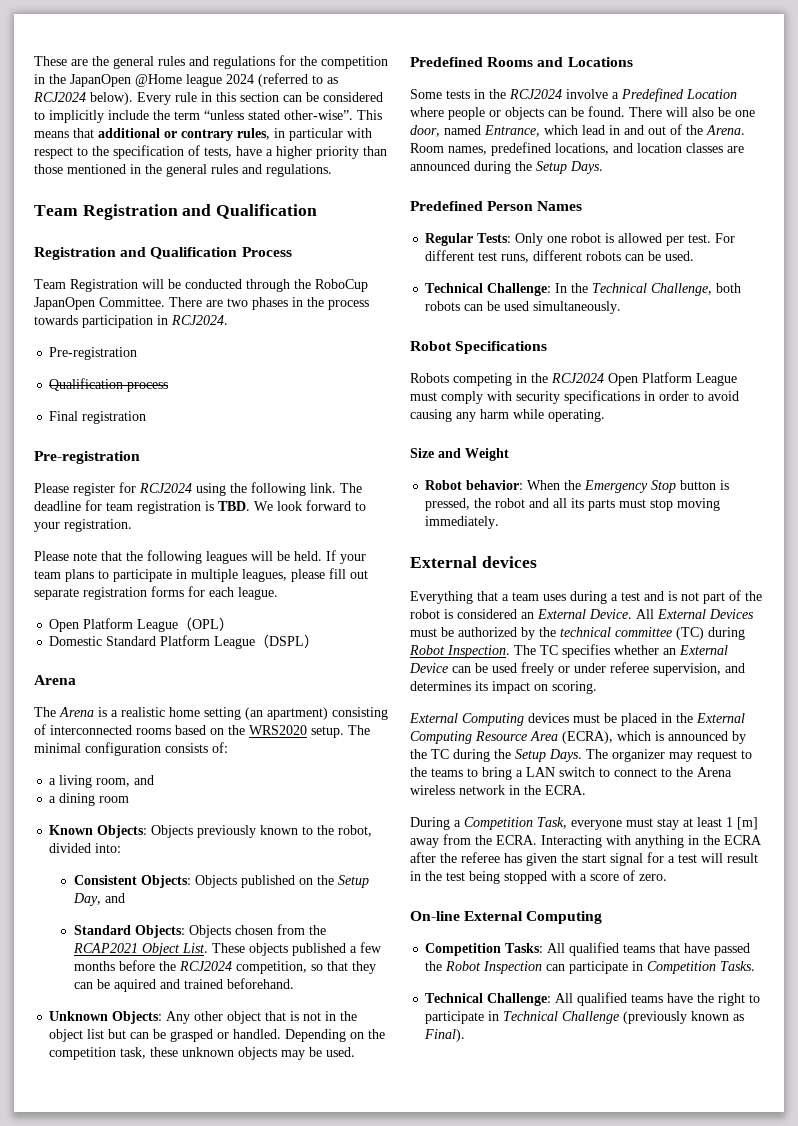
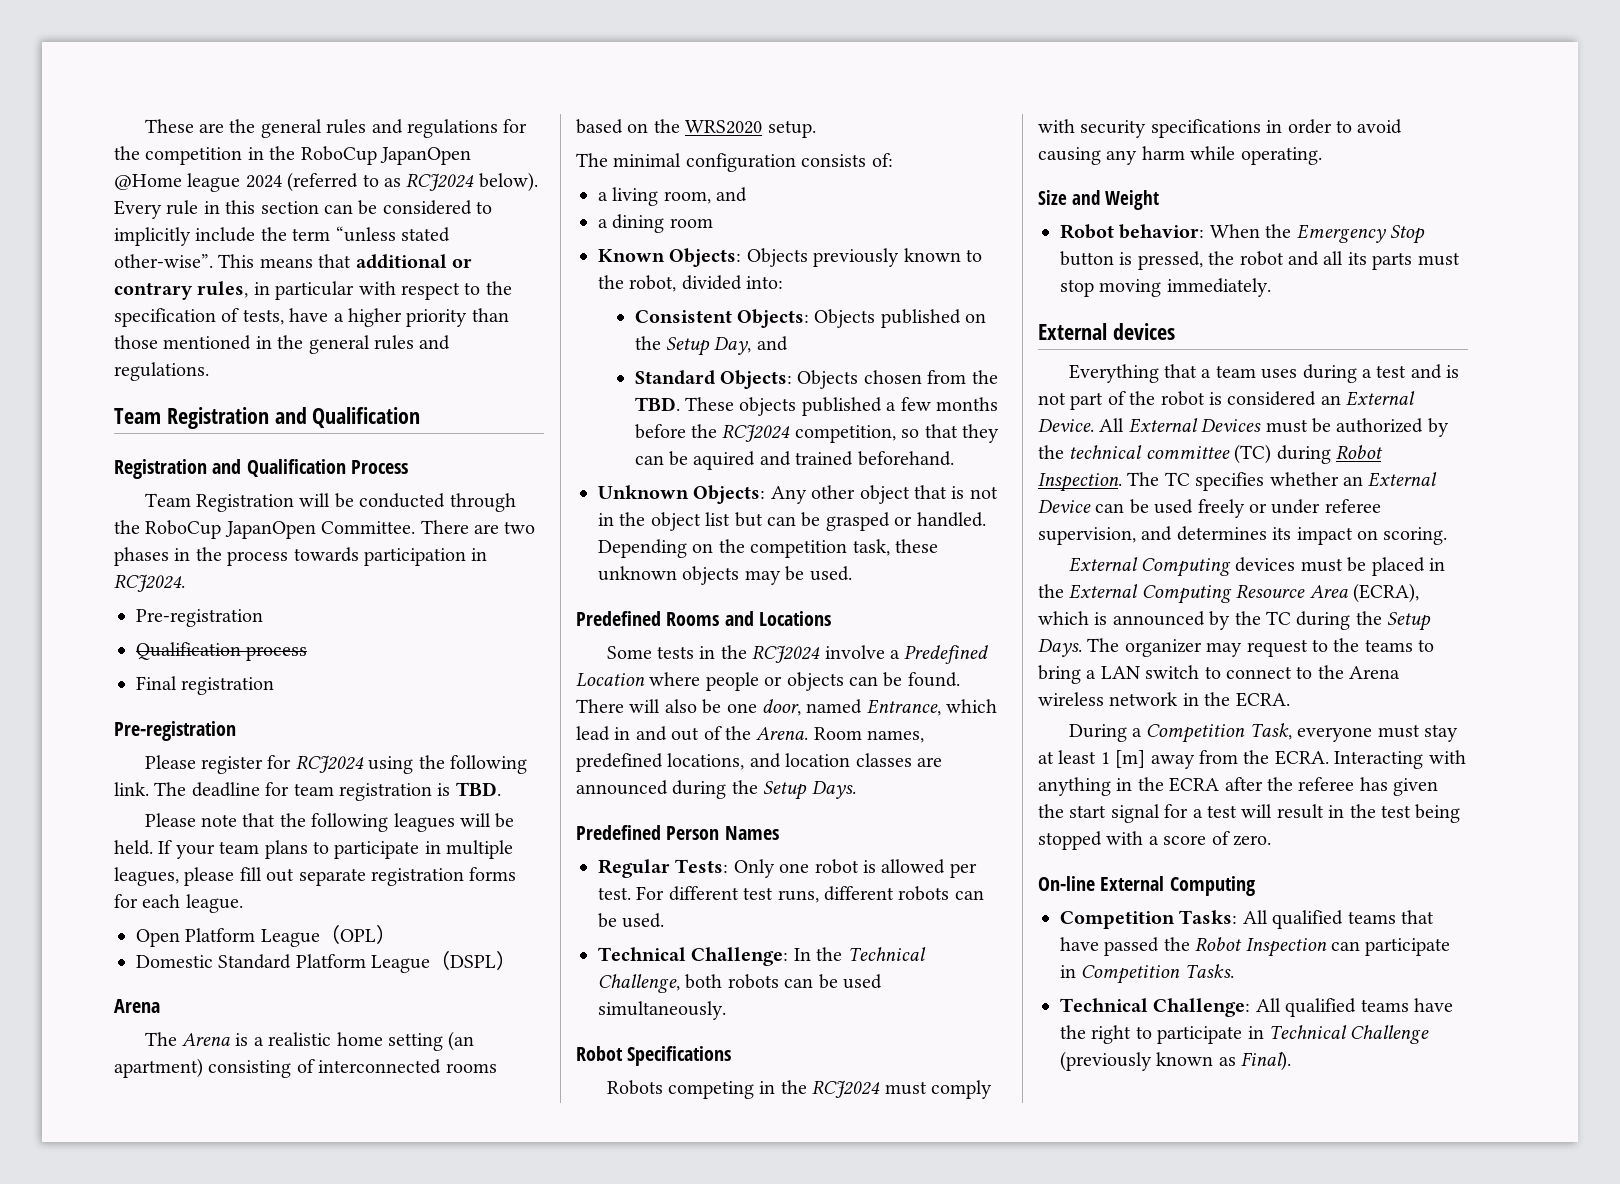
(66, 79) none -> [300,146,377,165] RoboCup
[254,500,366,511] [34,519,132,532] We look forward to your registration. -> (501, 789) none
(344, 732) none -> (816, 129) //
[72,943,208,956] RCAP2021 Object List. -> [634,397,680,411] TBD.
[608,372,737,386] Open Platform League -> (881, 1089) none

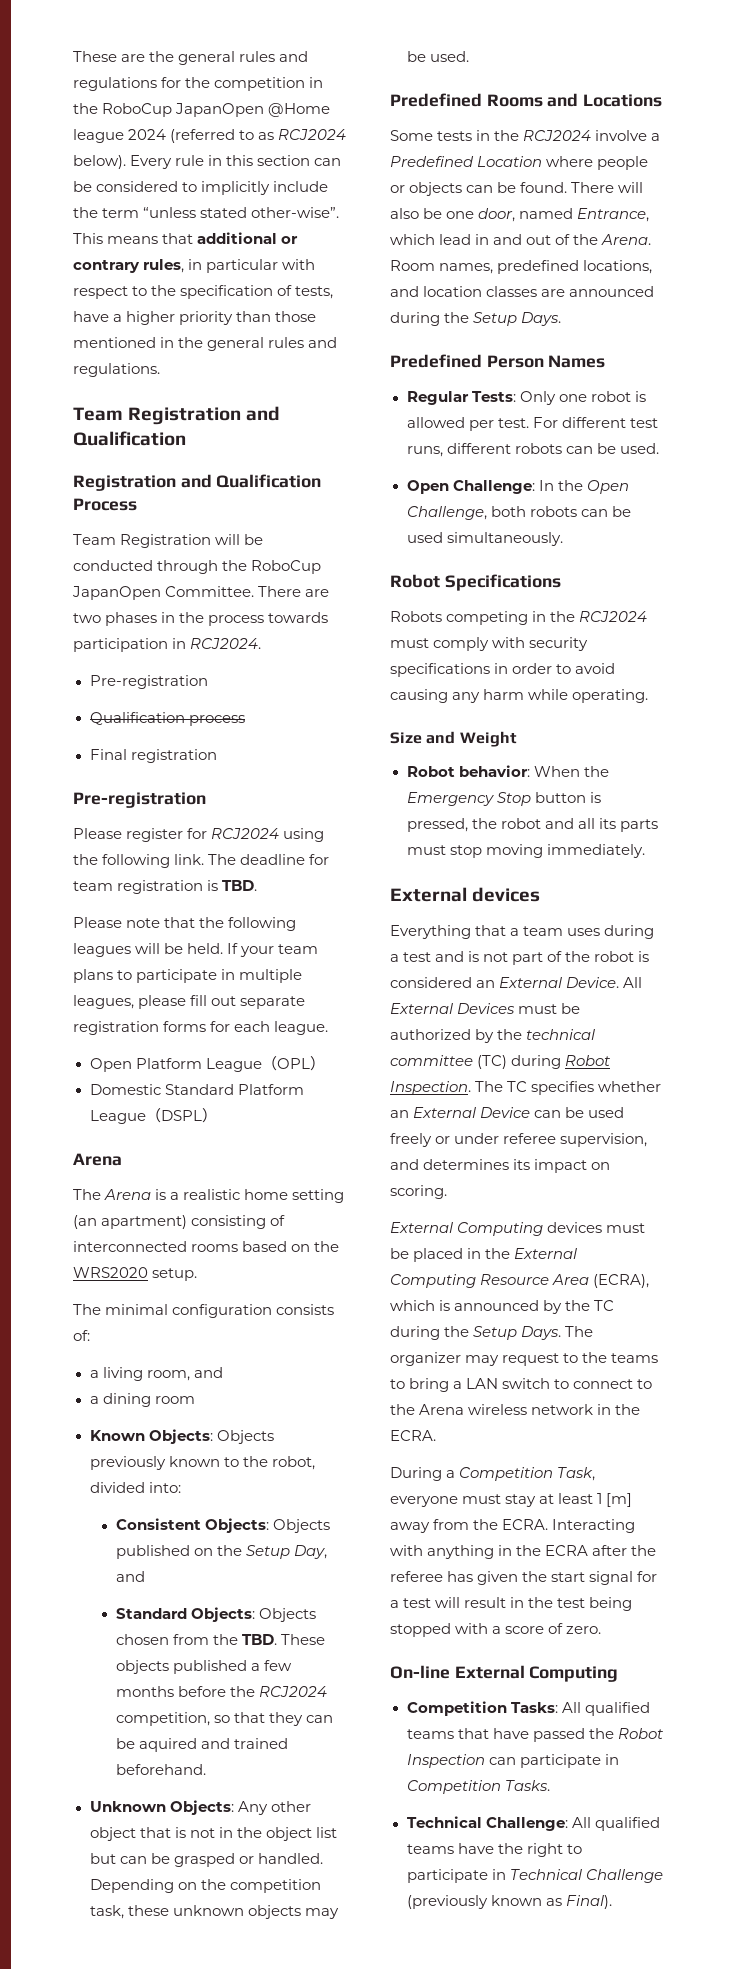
[598,947,686,961] Technical -> [406,480,449,494] Open
[847,947,926,961] Technical -> [586,480,629,494] Open

